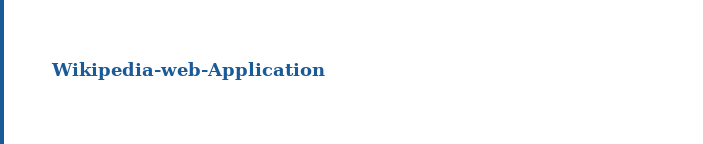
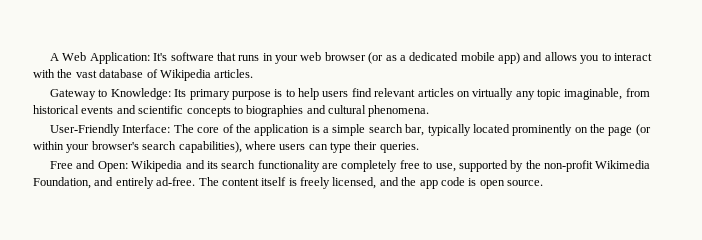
[51,62,325,80] Wikipedia-web-Application -> [50,52,652,64] [33,69,254,81] [50,88,650,100] [33,105,430,117] [50,124,651,136] [33,141,419,153] [50,160,651,172] [33,177,543,189] A Web Application: It's software that runs in your web browser (or as a dedicated mobile app) and allows you to interact with the vast database of Wikipedia articles. // Gateway to Knowledge: Its primary purpose is to help users find relevant articles on virtually any topic imaginable, from historical events and scientific concepts to biographies and cultural phenomena. // User-Friendly Interface: The core of the application is a simple search bar, typically located prominently on the page (or within your browser's search capabilities), where users can type their queries. // Free and Open: Wikipedia and its search functionality are completely free to use, supported by the non-profit Wikimedia Foundation, and entirely ad-free. The content itself is freely licensed, and the app code is open source.

